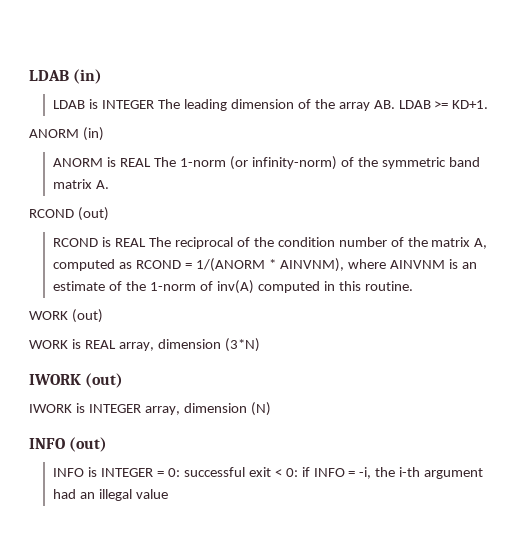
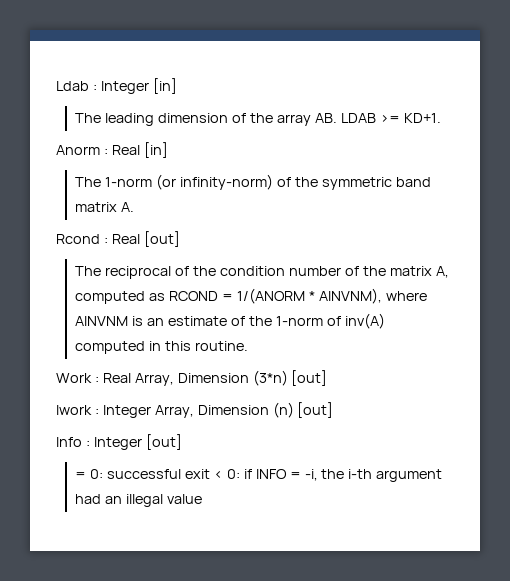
[29,69,103,84] [53,99,155,109] LDAB (in) // LDAB is INTEGER -> [56,78,177,94] Ldab : Integer [in] //
[29,127,104,141] [53,157,152,167] ANORM (in) // ANORM is REAL -> [56,142,168,158] Anorm : Real [in] //
[29,207,109,221] [53,237,147,247] RCOND (out) // RCOND is REAL -> [56,231,180,247] Rcond : Real [out] //
[29,309,103,323] [29,338,260,352] [29,373,124,388] [29,402,271,416] [29,437,108,452] [53,467,154,477] WORK (out) // WORK is REAL array, dimension (3*N) // IWORK (out) // IWORK is INTEGER array, dimension (N) // INFO (out) // INFO is INTEGER -> [56,370,328,386] [56,402,334,418] [56,434,182,450] Work : Real Array, Dimension (3*n) [out] // Iwork : Integer Array, Dimension (n) [out] // Info : Integer [out] //

